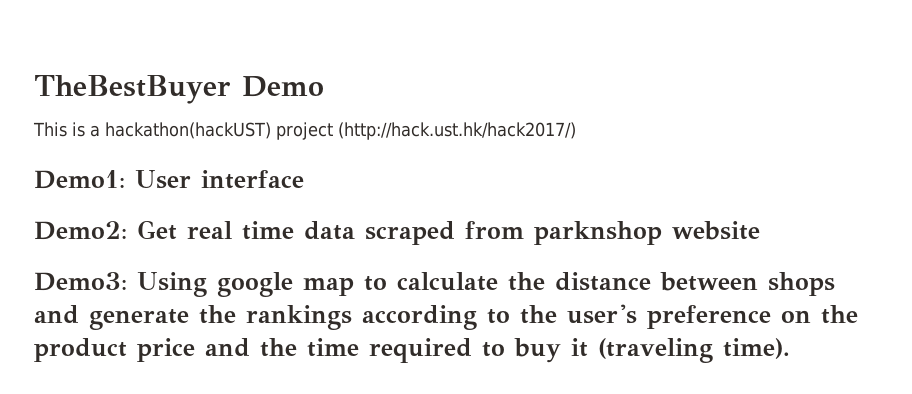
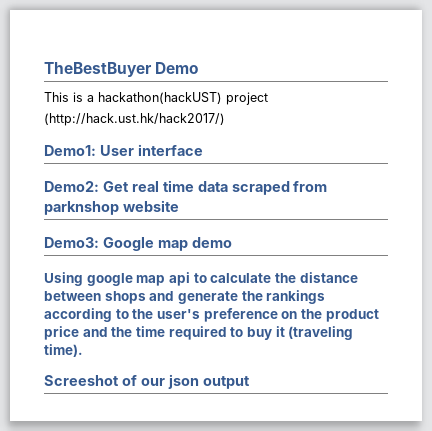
(127, 281) none -> [102,237,232,251] Google map demo //
(354, 286) none -> [168,272,190,286] api
(790, 348) none -> [44,374,250,389] // Screeshot of our json output

